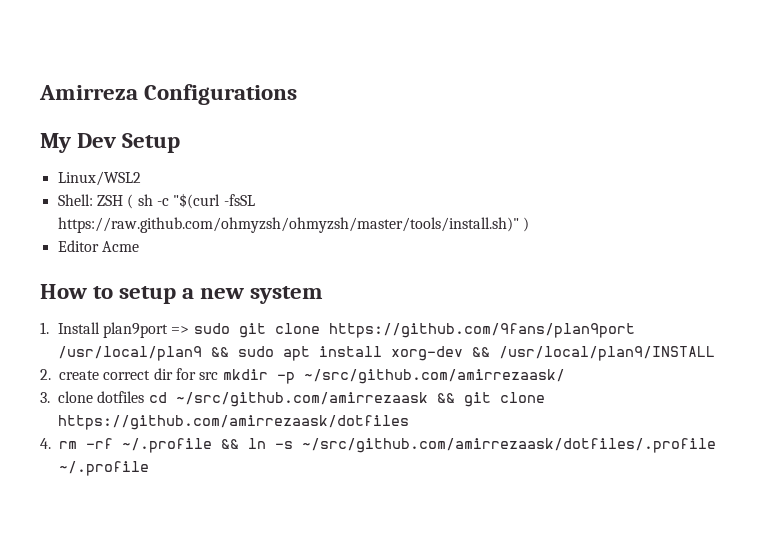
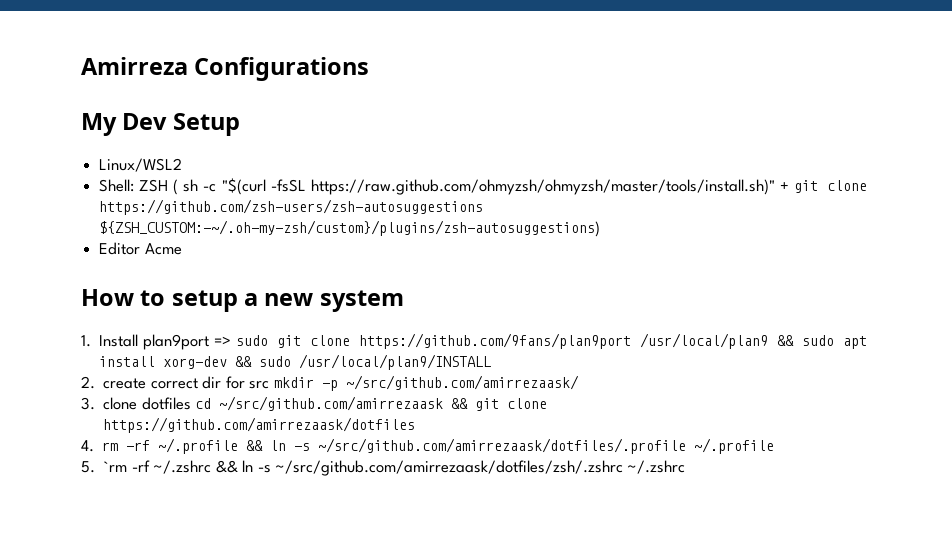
[522,217,529,232] ) -> [779,180,867,193] [99,199,484,215] [99,220,601,237] + git clone https://github.com/zsh-users/zsh-autosuggestions ${ZSH_CUSTOM:-~/.oh-my-zsh/custom}/plugins/zsh-autosuggestions)
(490, 352) none -> [259,356,292,367] sudo
(149, 468) none -> [81,460,686,476] // 5. `rm -rf ~/.zshrc && ln -s ~/src/github.com/amirrezaask/dotfiles/zsh/.zshrc ~/.zshrc

